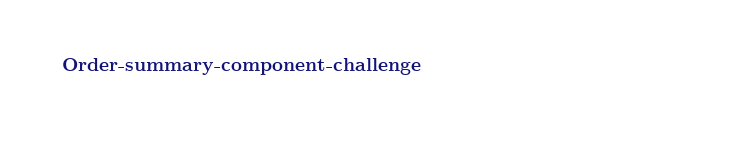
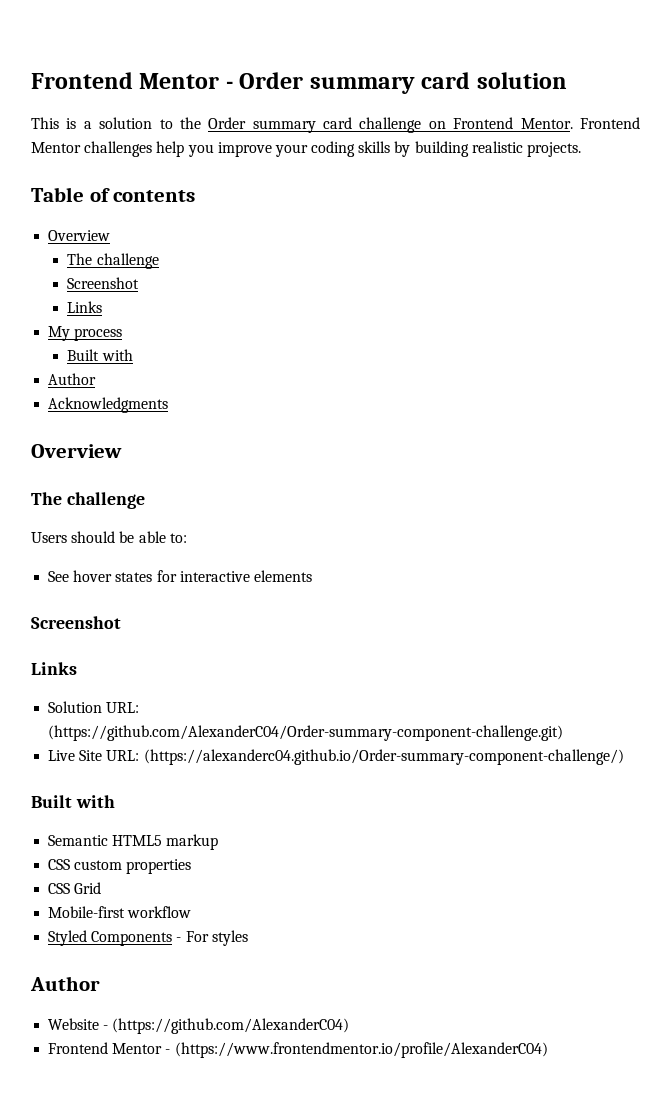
[62,58,421,75] Order-summary-component-challenge -> [31,72,567,94] [31,117,640,133] [31,141,582,157] [31,187,196,202] [48,230,111,241] [67,253,159,269] [67,277,140,289] [67,301,103,313] [48,326,123,341] [67,349,133,361] [48,373,97,385] [48,397,169,413] [31,444,122,458] [31,492,145,509] [31,531,187,543] [48,570,312,582] [31,616,121,629] [31,662,77,675] [48,701,140,713] [48,725,564,741] [48,749,624,765] [31,795,115,808] [48,834,219,850] [48,859,192,874] [48,882,102,894] [48,906,192,918] [48,930,248,946] [30,976,100,991] [48,1018,350,1034] [48,1042,548,1058] Frontend Mentor - Order summary card solution // This is a solution to the Order summary card challenge on Frontend Mentor. Frontend Mentor challenges help you improve your coding skills by building realistic projects. // Table of contents // Overview // The challenge // Screenshot // Links // My process // Built with // Author // Acknowledgments // Overview // The challenge // Users should be able to: // See hover states for interactive elements // Screenshot // Links // Solution URL: (https://github.com/AlexanderC04/Order-summary-component-challenge.git) // Live Site URL: (https://alexanderc04.github.io/Order-summary-component-challenge/) // Built with // Semantic HTML5 markup // CSS custom properties // CSS Grid // Mobile-first workflow // Styled Components - For styles // Author // Website - (https://github.com/AlexanderC04) // Frontend Mentor - (https://www.frontendmentor.io/profile/AlexanderC04)

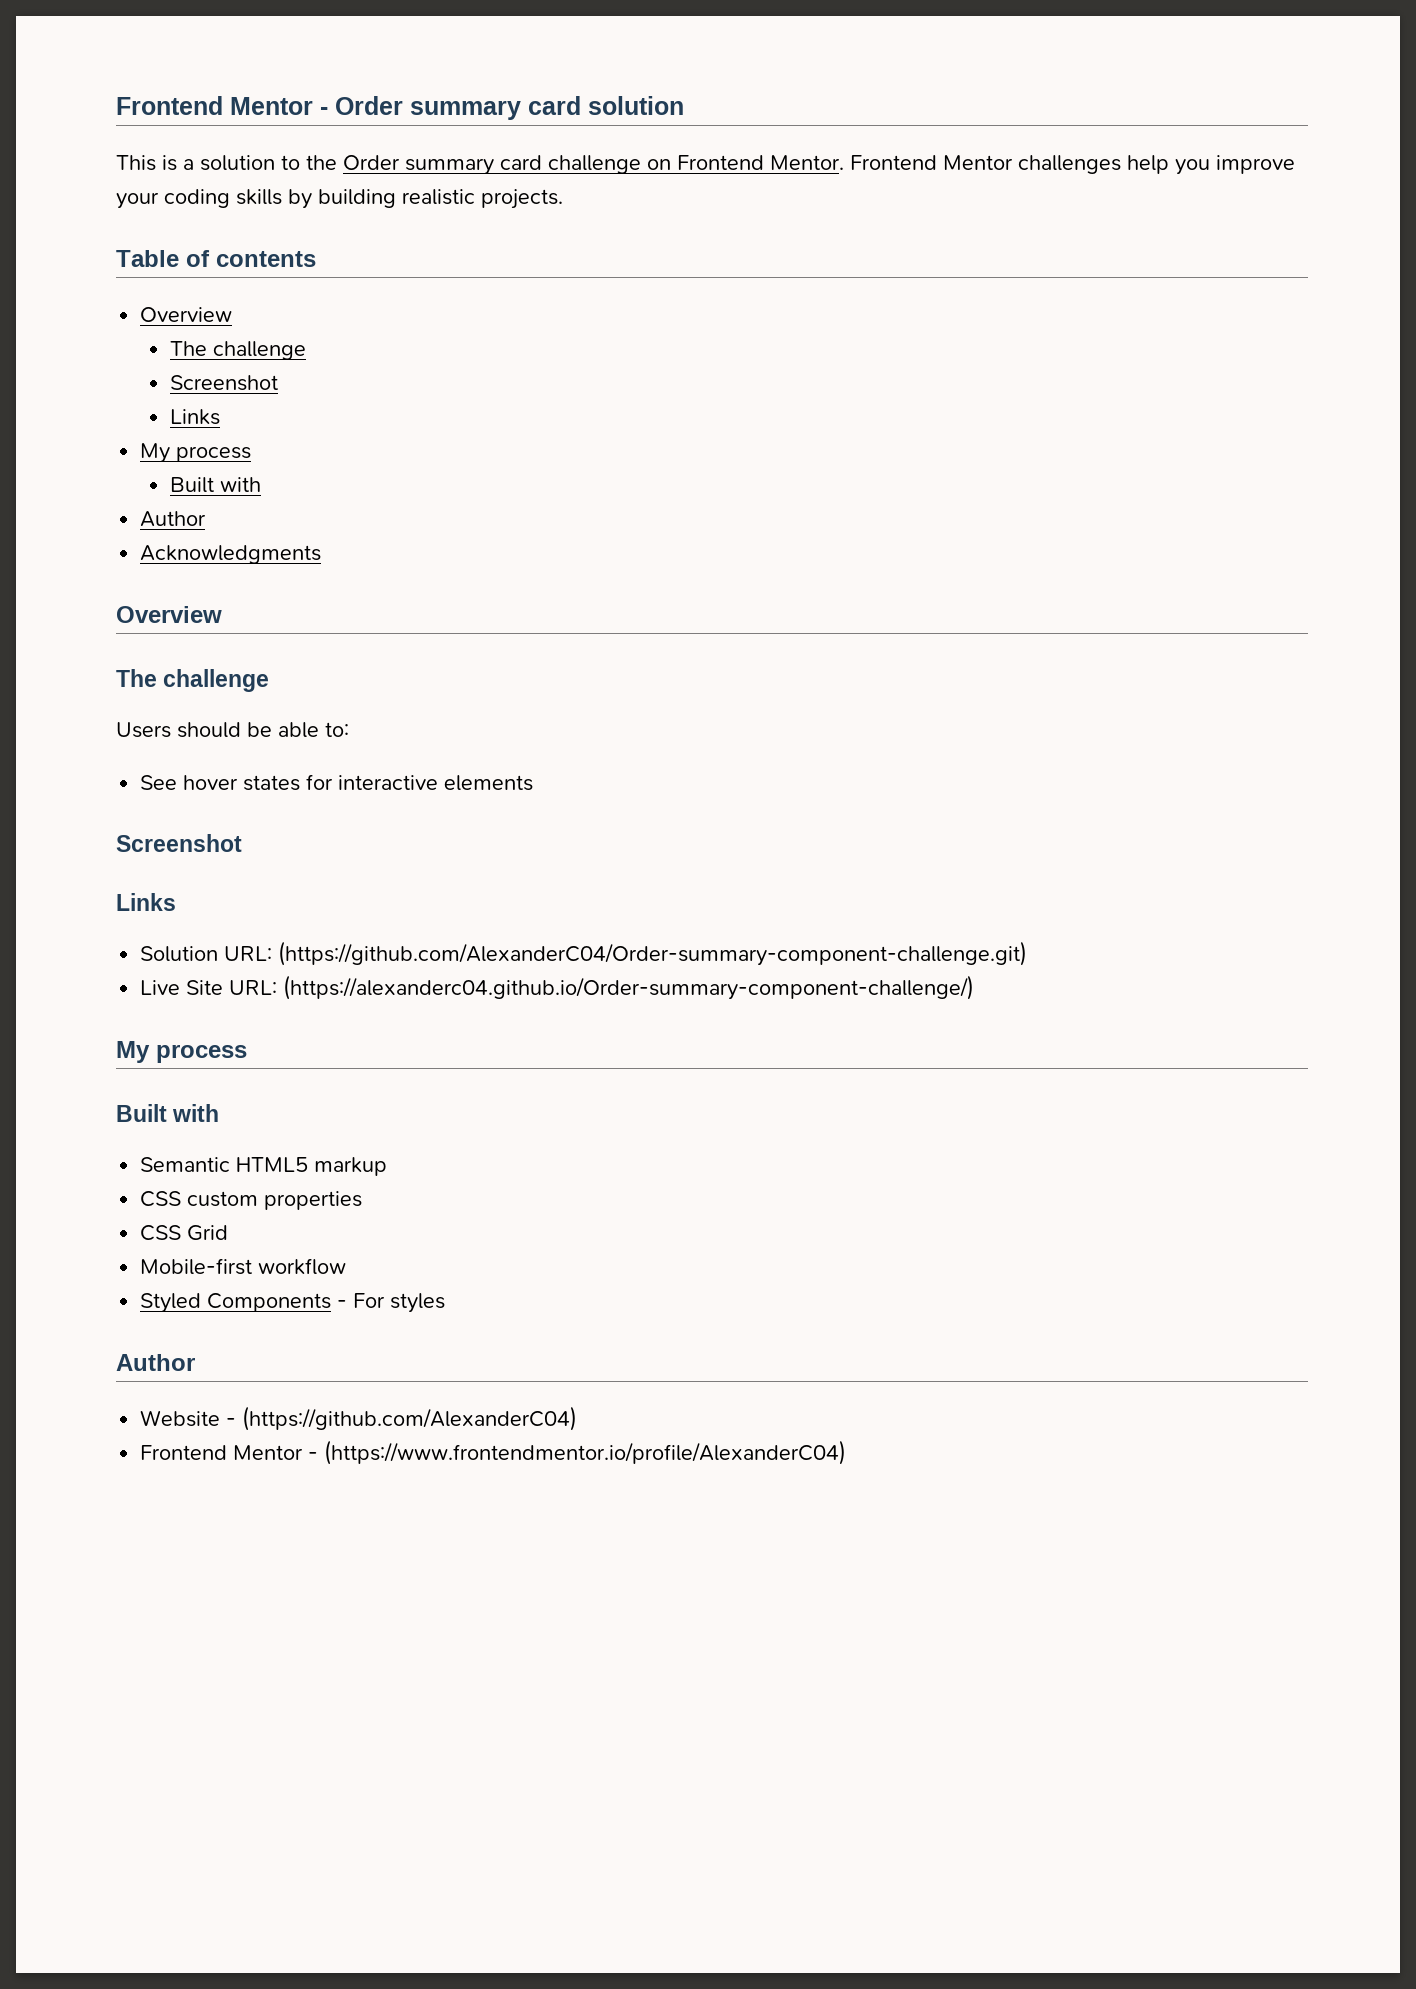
(624, 757) none -> [116,1041,247,1063] // My process

